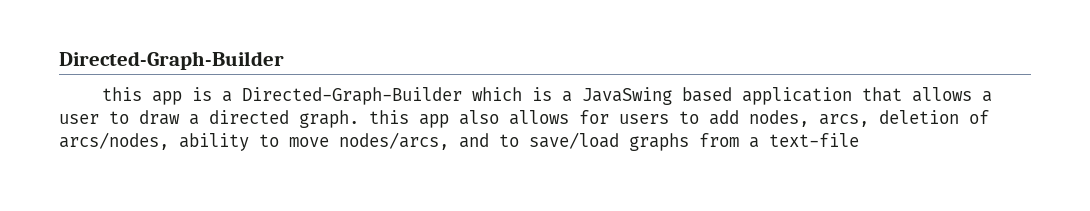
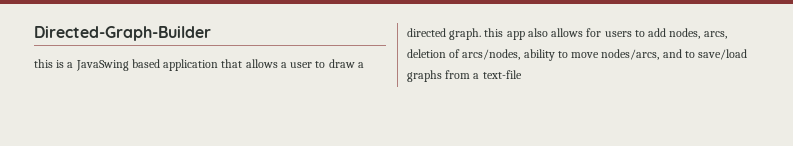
[151,87,522,105] app is a Directed-Graph-Builder which -> (53, 63) none

